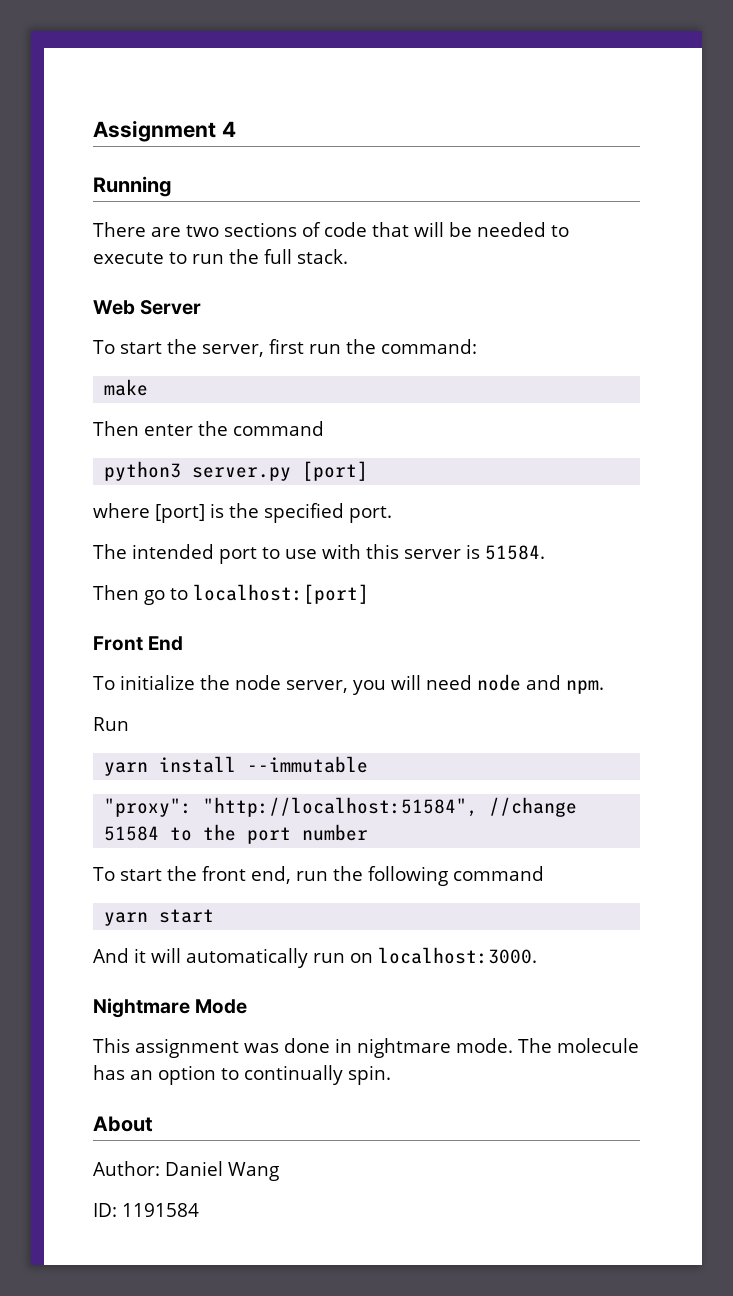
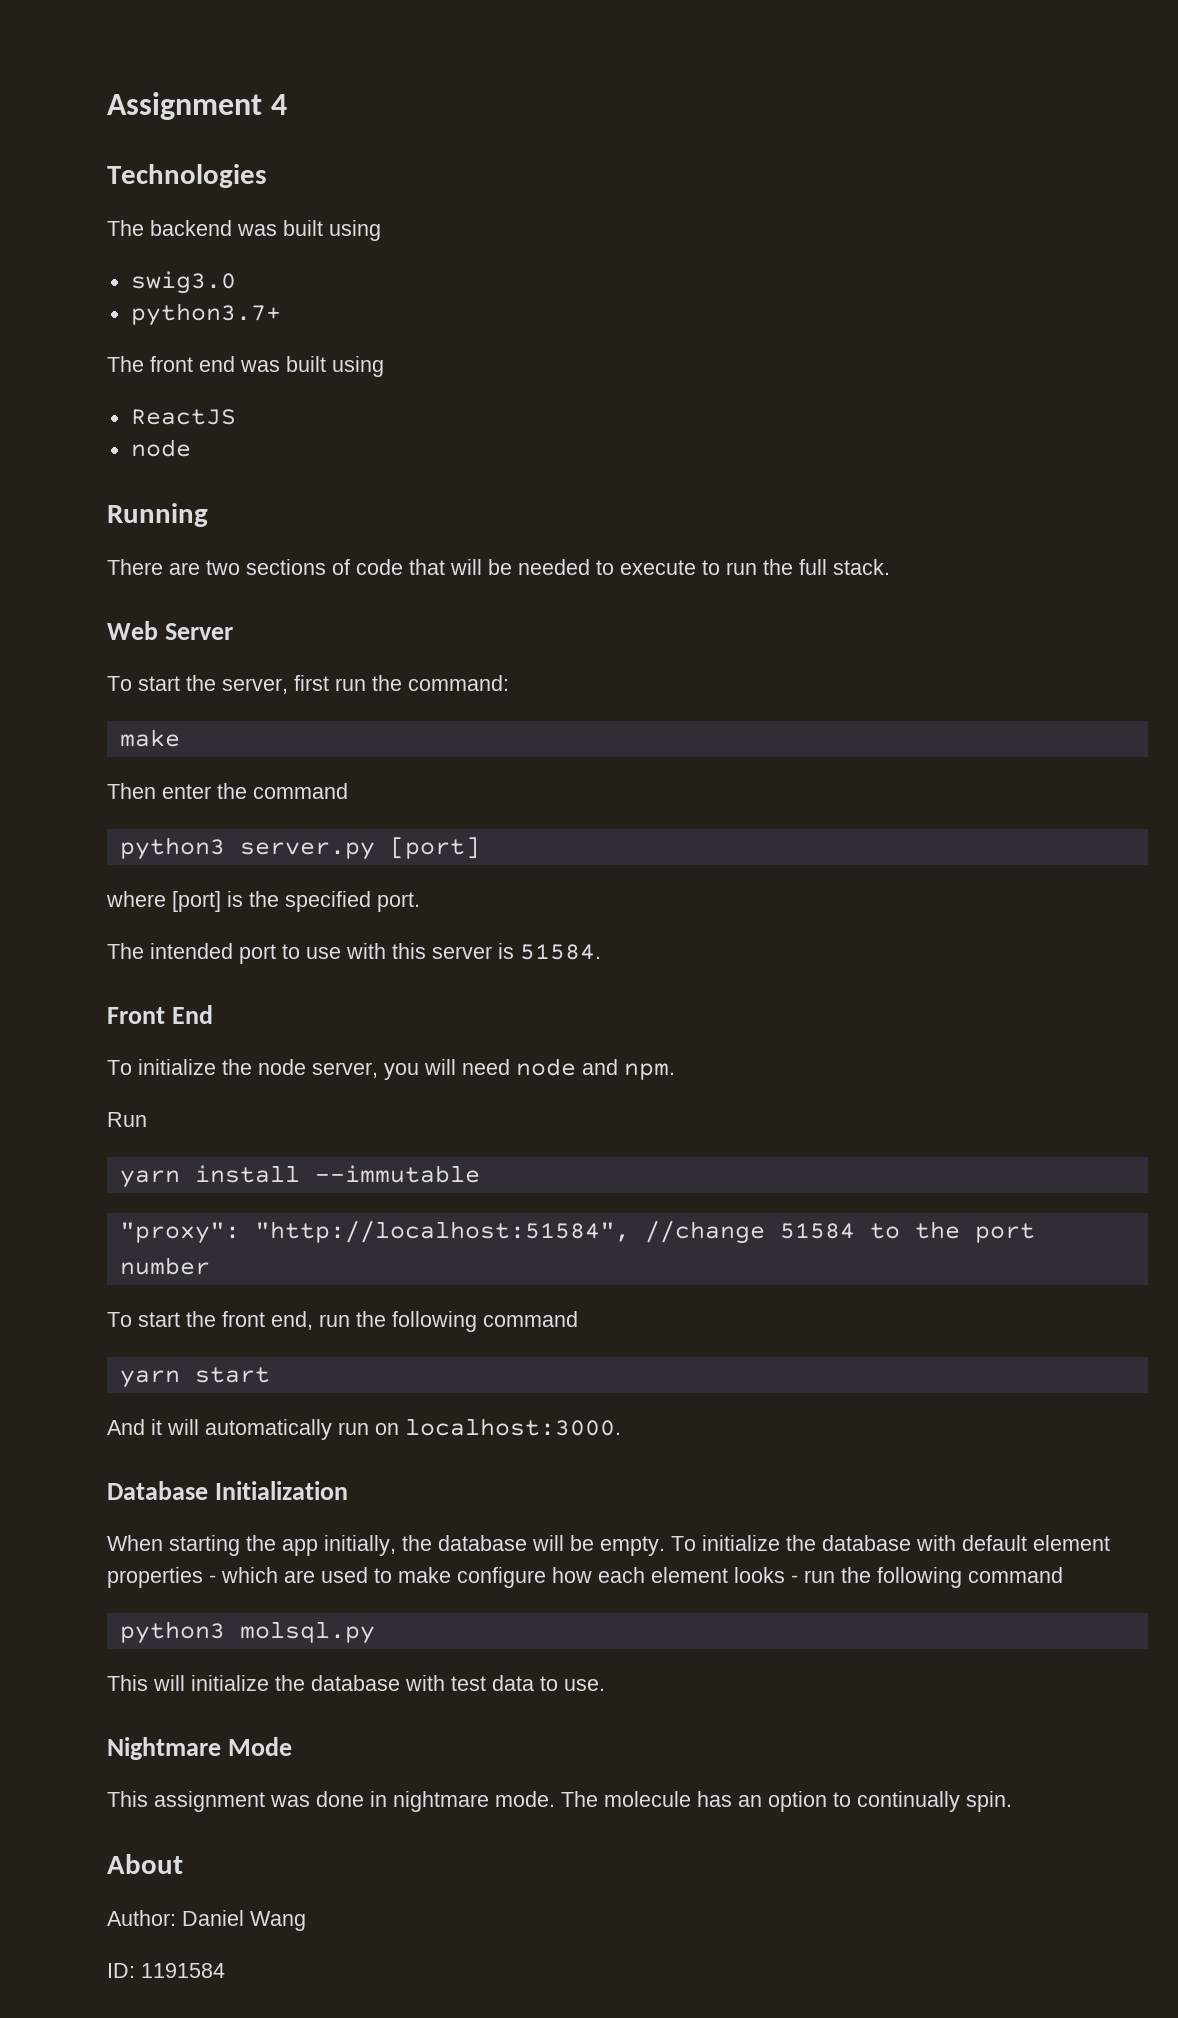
(236, 129) none -> [107,164,267,188] [107,220,381,241] [130,271,236,294] [130,303,281,326] [107,356,384,377] [130,409,236,425] [130,439,191,457] // Technologies // The backend was built using // swig3.0 // python3.7+ // The front end was built using // ReactJS // node
[93,584,369,605] // Then go to localhost:[port] -> (601, 952) none
(537, 955) none -> [107,1481,348,1500] [107,1535,1110,1556] [107,1567,1063,1588] [119,1621,375,1644] [107,1675,605,1691] // Database Initialization // When starting the app initially, the database will be empty. To initialize the database with default element properties - which are used to make configure how each element looks - run the following command // python3 molsql.py // This will initialize the database with test data to use.

